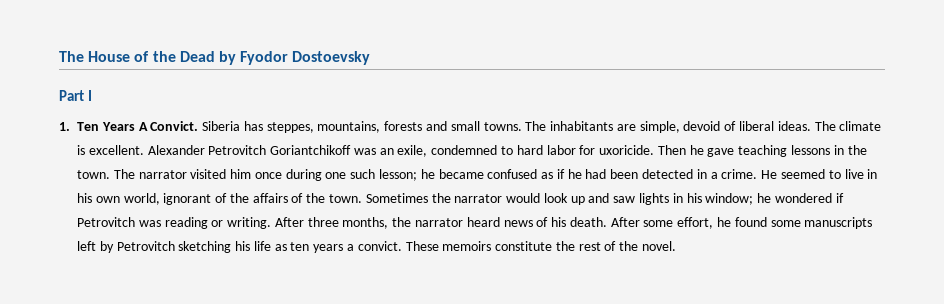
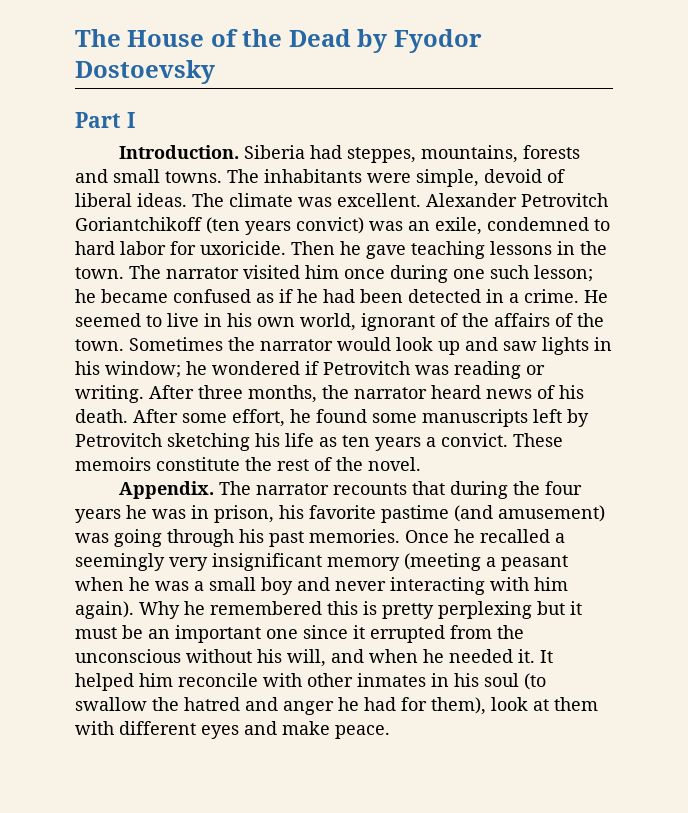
[59,121,263,131] 1. Ten Years A Convict. Siberia has -> [118,145,342,159] Introduction. Siberia had
[616,124,636,131] are -> [367,173,411,183] were
[77,145,85,155] is -> [298,197,332,207] was
(352, 150) none -> [206,217,364,235] (ten years convict)
(677, 246) none -> [118,481,582,499] [75,505,605,523] [75,529,565,547] [75,553,568,571] [75,577,568,595] [75,601,582,619] [75,625,524,643] [75,649,553,667] [75,673,546,691] [75,697,598,715] [75,721,390,739] // Appendix. The narrator recounts that during the four years he was in prison, his favorite pastime (and amusement) was going through his past memories. Once he recalled a seemingly very insignificant memory (meeting a peasant when he was a small boy and never interacting with him again). Why he remembered this is pretty perplexing but it must be an important one since it errupted from the unconscious without his will, and when he needed it. It helped him reconcile with other inmates in his soul (to swallow the hatred and anger he had for them), look at them with different eyes and make peace.

